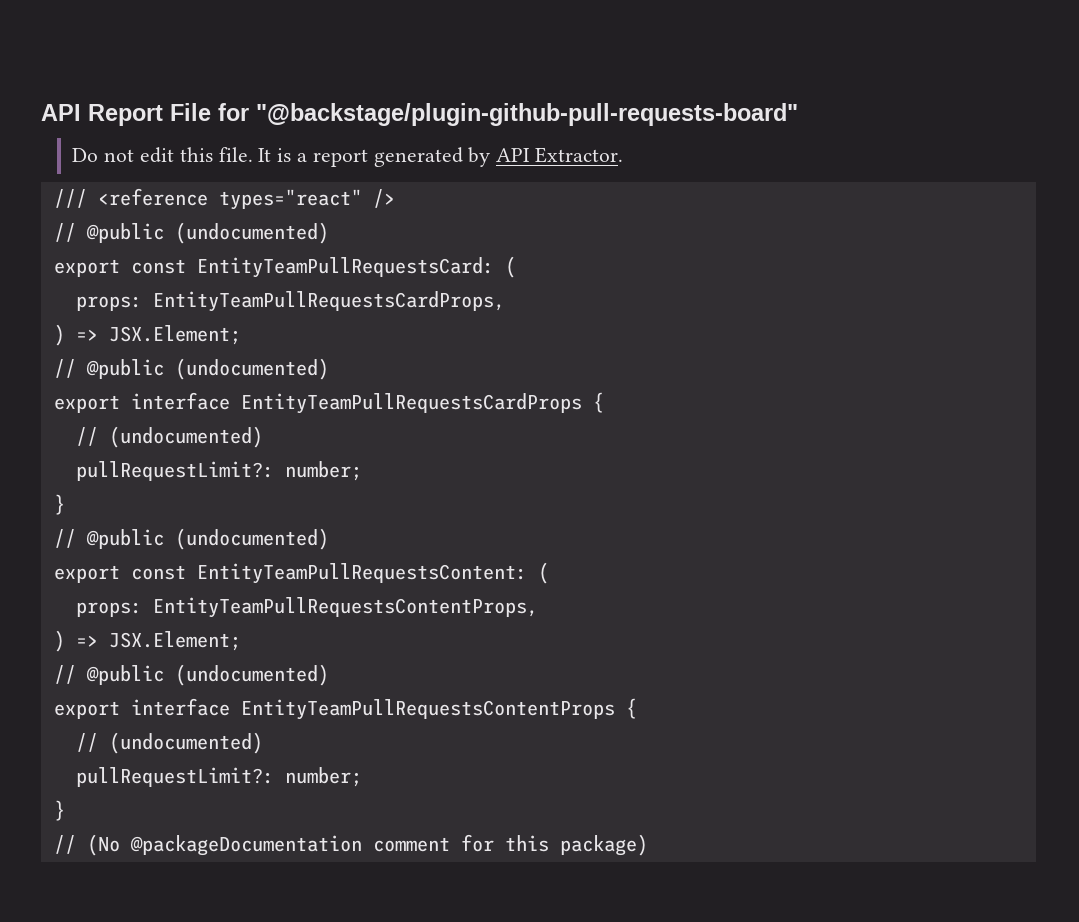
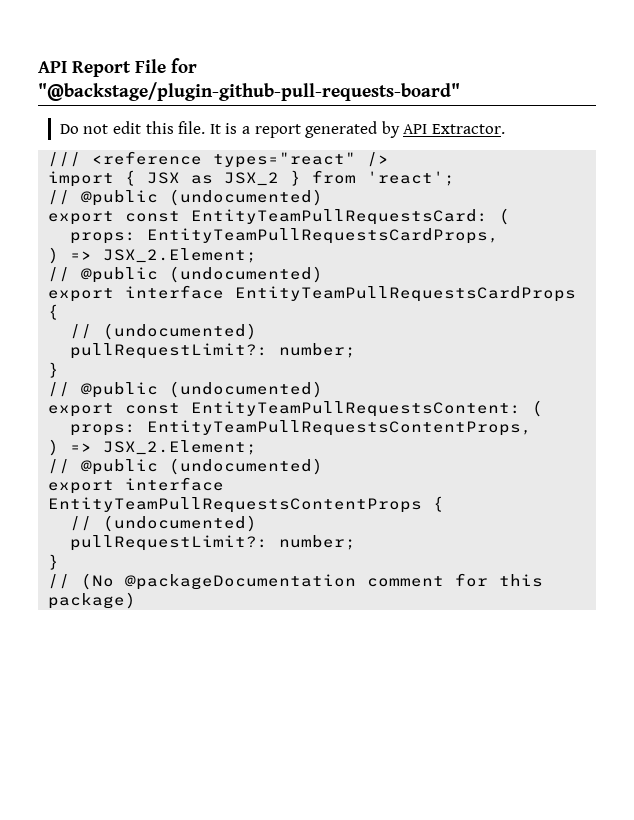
(395, 198) none -> [48,170,456,187] // import { JSX as JSX_2 } from 'react';
[108,325,241,345] JSX.Element; -> [103,248,258,263] JSX_2.Element;
[108,631,241,651] JSX.Element; -> [103,440,258,455] JSX_2.Element;

